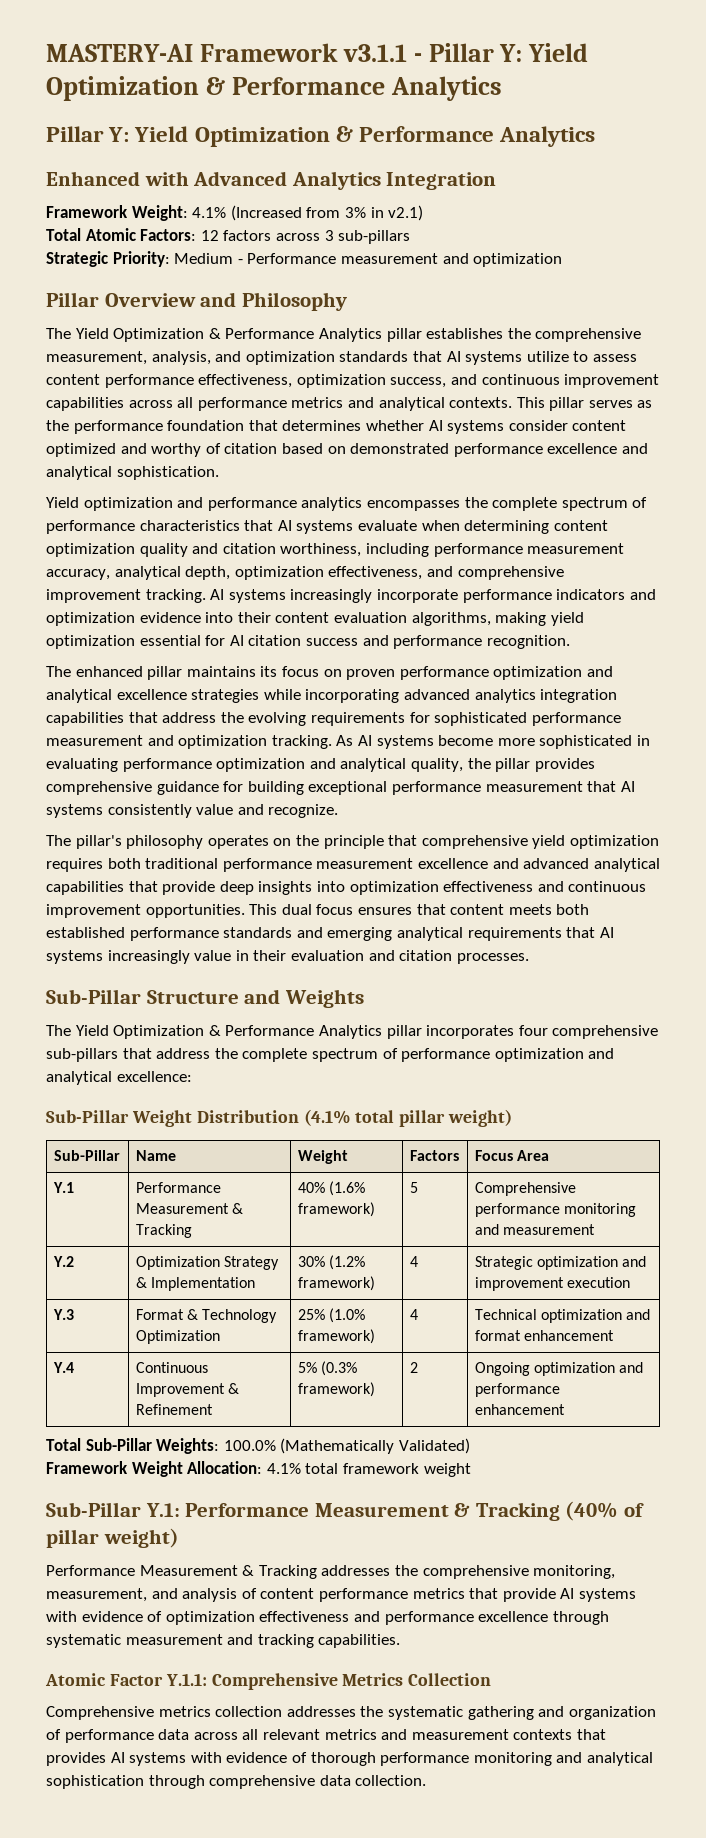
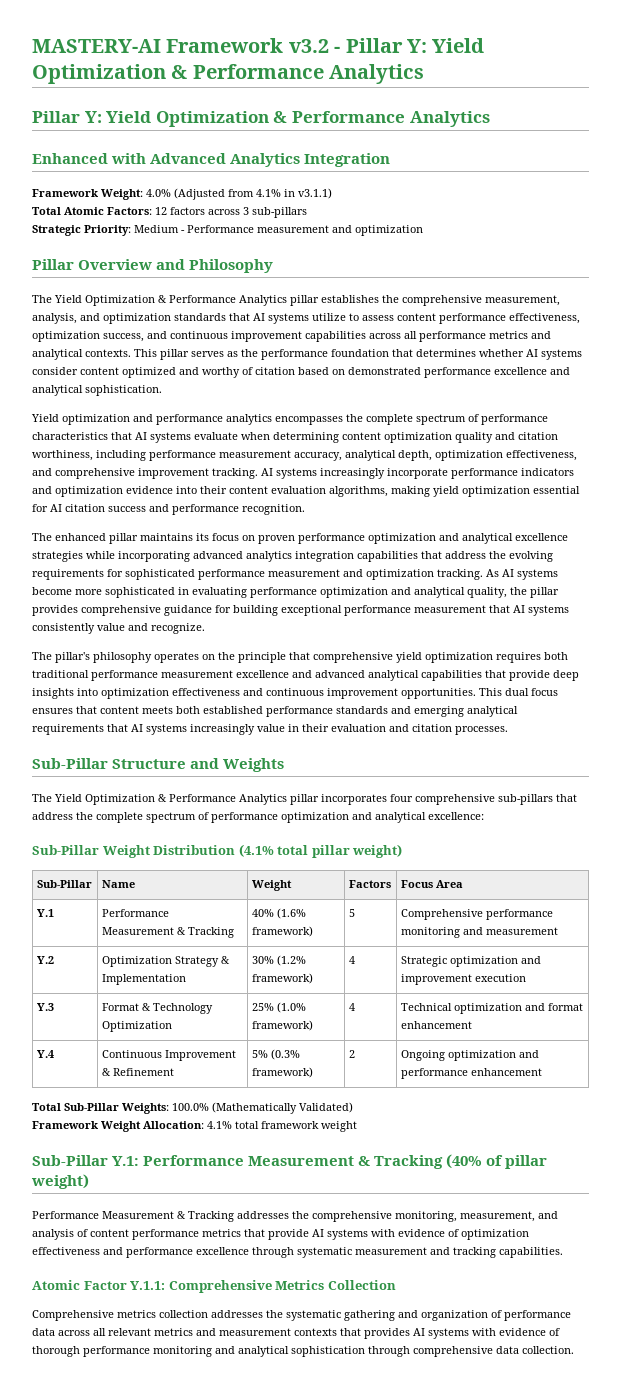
[342,44,407,62] v3.1.1 -> [288,39,329,53] v3.2
[192,205,424,221] 4.1% (Increased from 3% in v2.1) -> [146,188,332,200] 4.0% (Adjusted from 4.1% in v3.1.1)

